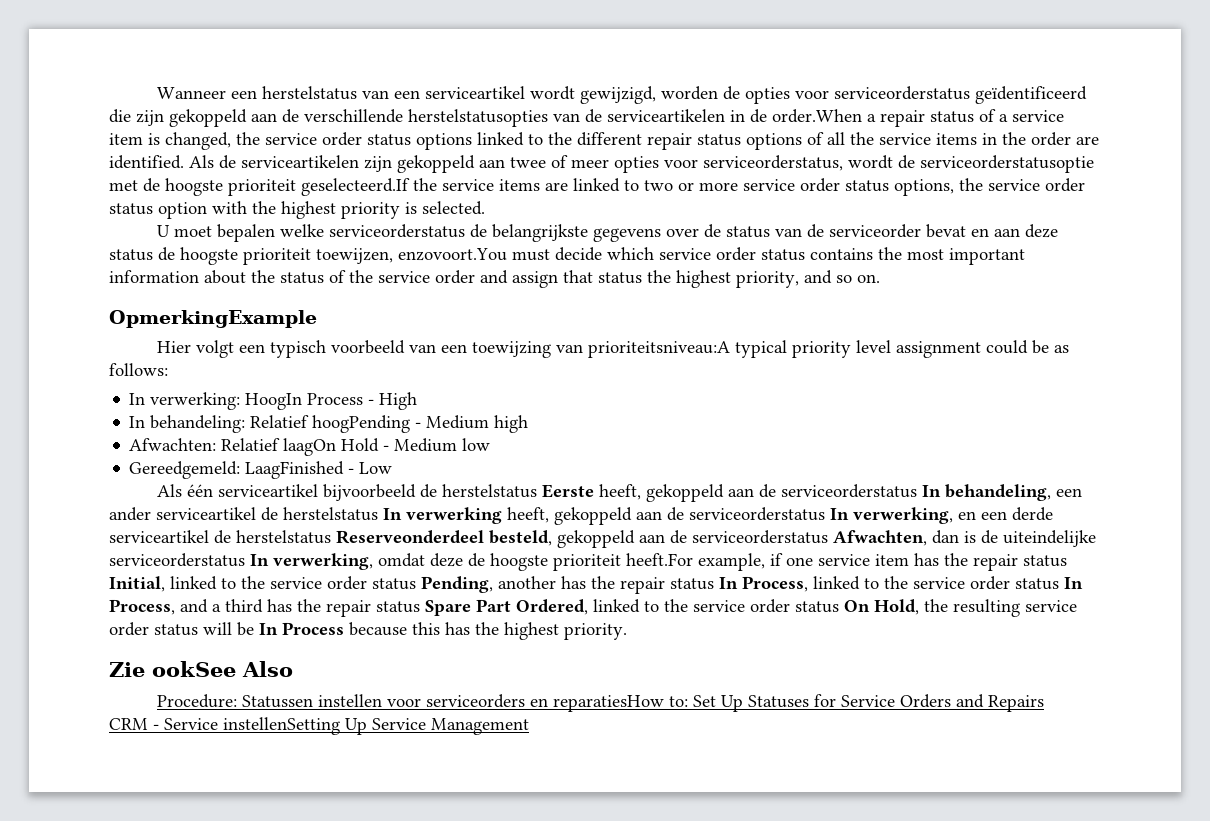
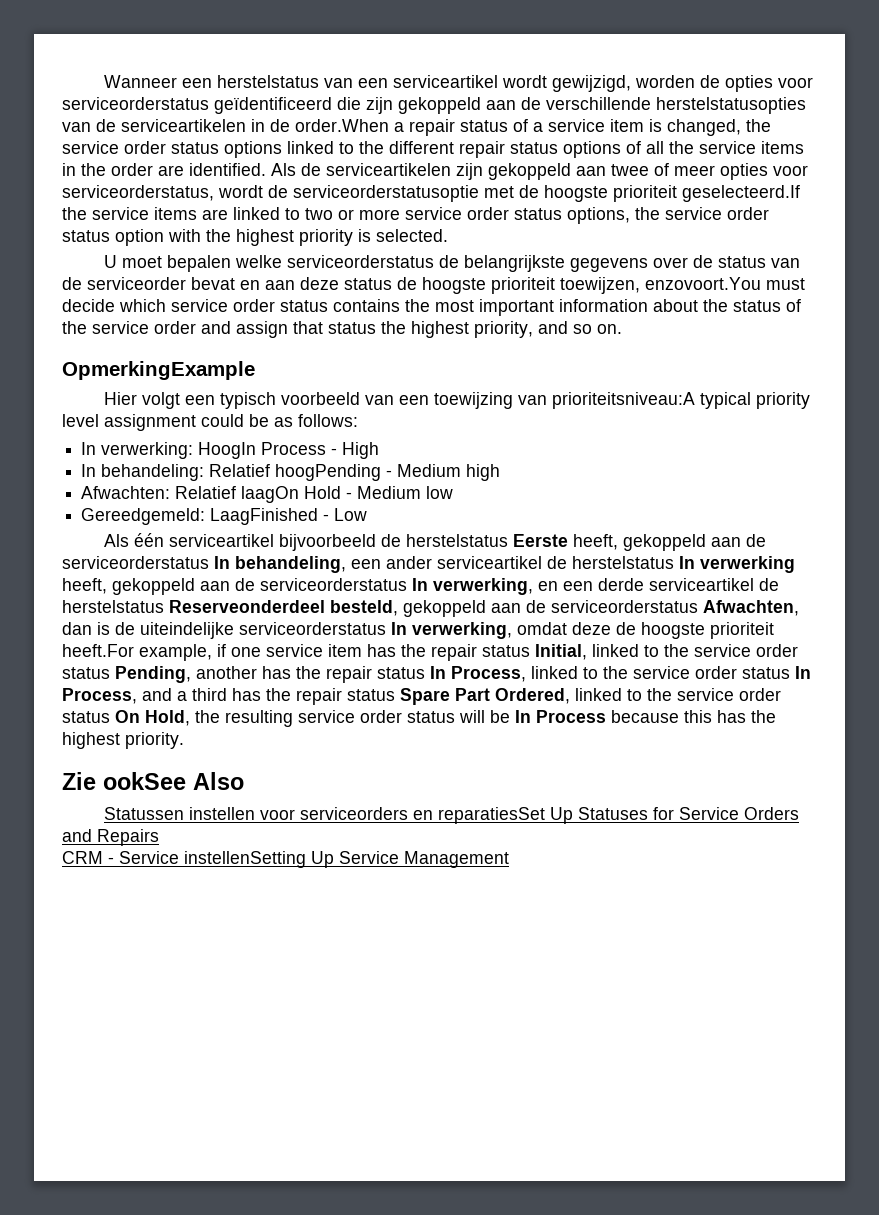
[156,694,237,708] Procedure: -> (244, 781) none
[552,695,716,712] reparatiesHow to: Set -> [437,807,545,824] reparatiesSet

